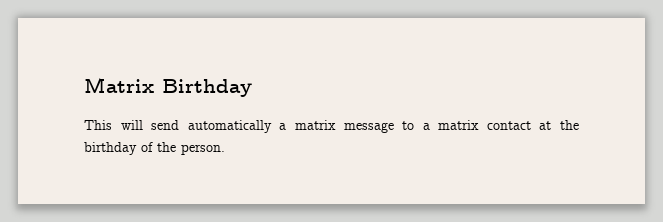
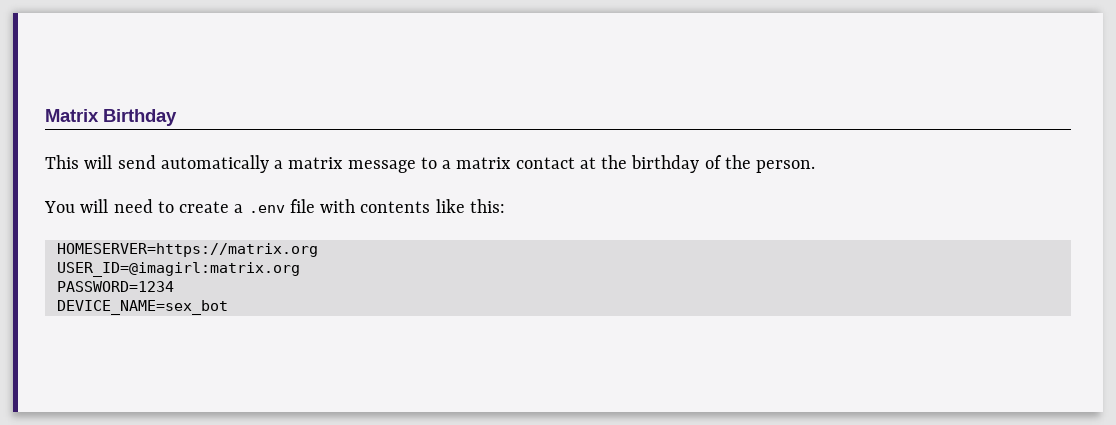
(225, 149) none -> [44,199,505,213] [56,243,318,257] [56,262,300,277] [56,281,174,292] [56,300,228,315] // You will need to create a .env file with contents like this: // HOMESERVER=https://matrix.org // USER_ID=@imagirl:matrix.org // PASSWORD=1234 // DEVICE_NAME=sex_bot

